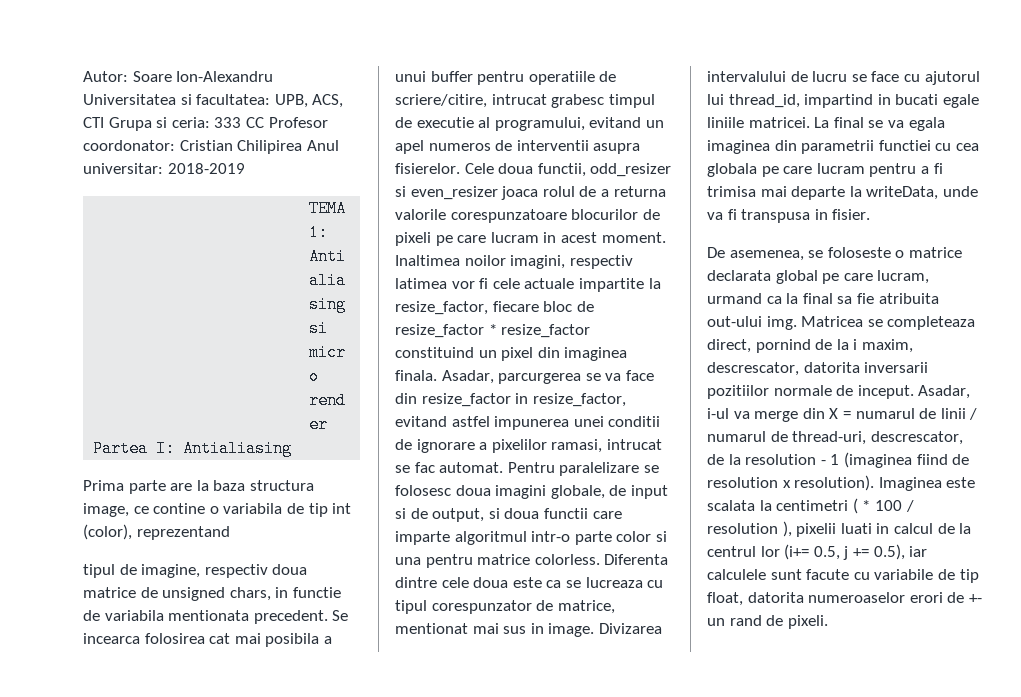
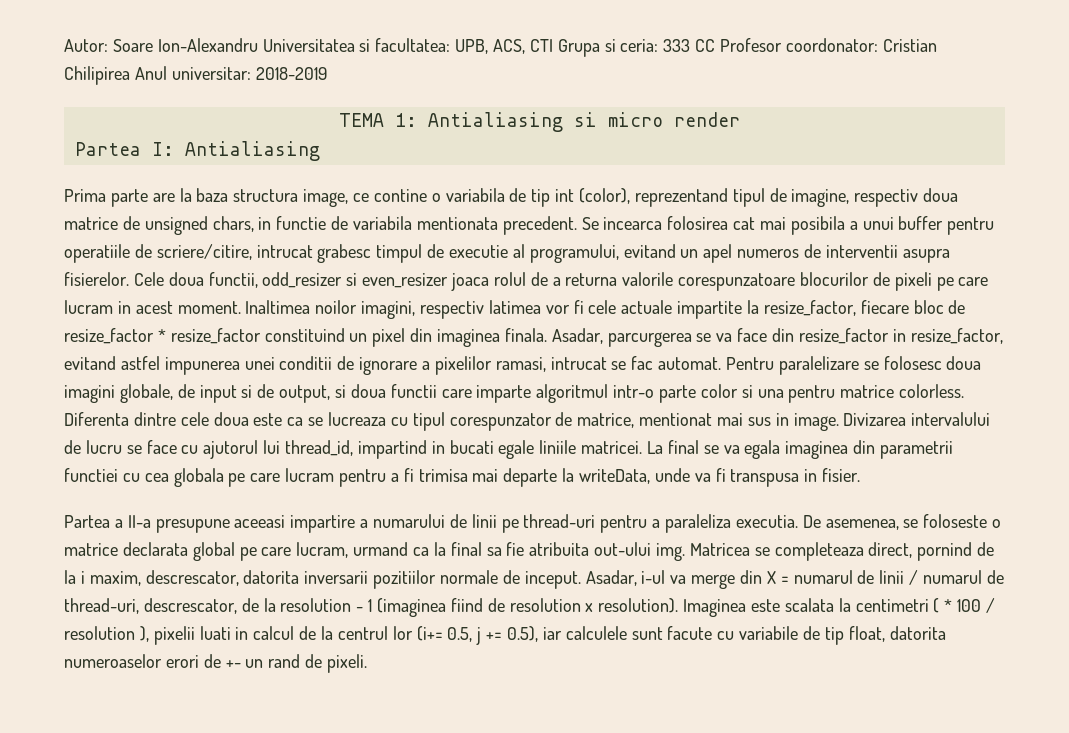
(230, 533) // -> (728, 197) none
(871, 214) none -> [64,514,798,533] Partea a II-a presupune aceeasi impartire a numarului de linii pe thread-uri pentru a paraleliza executia.

